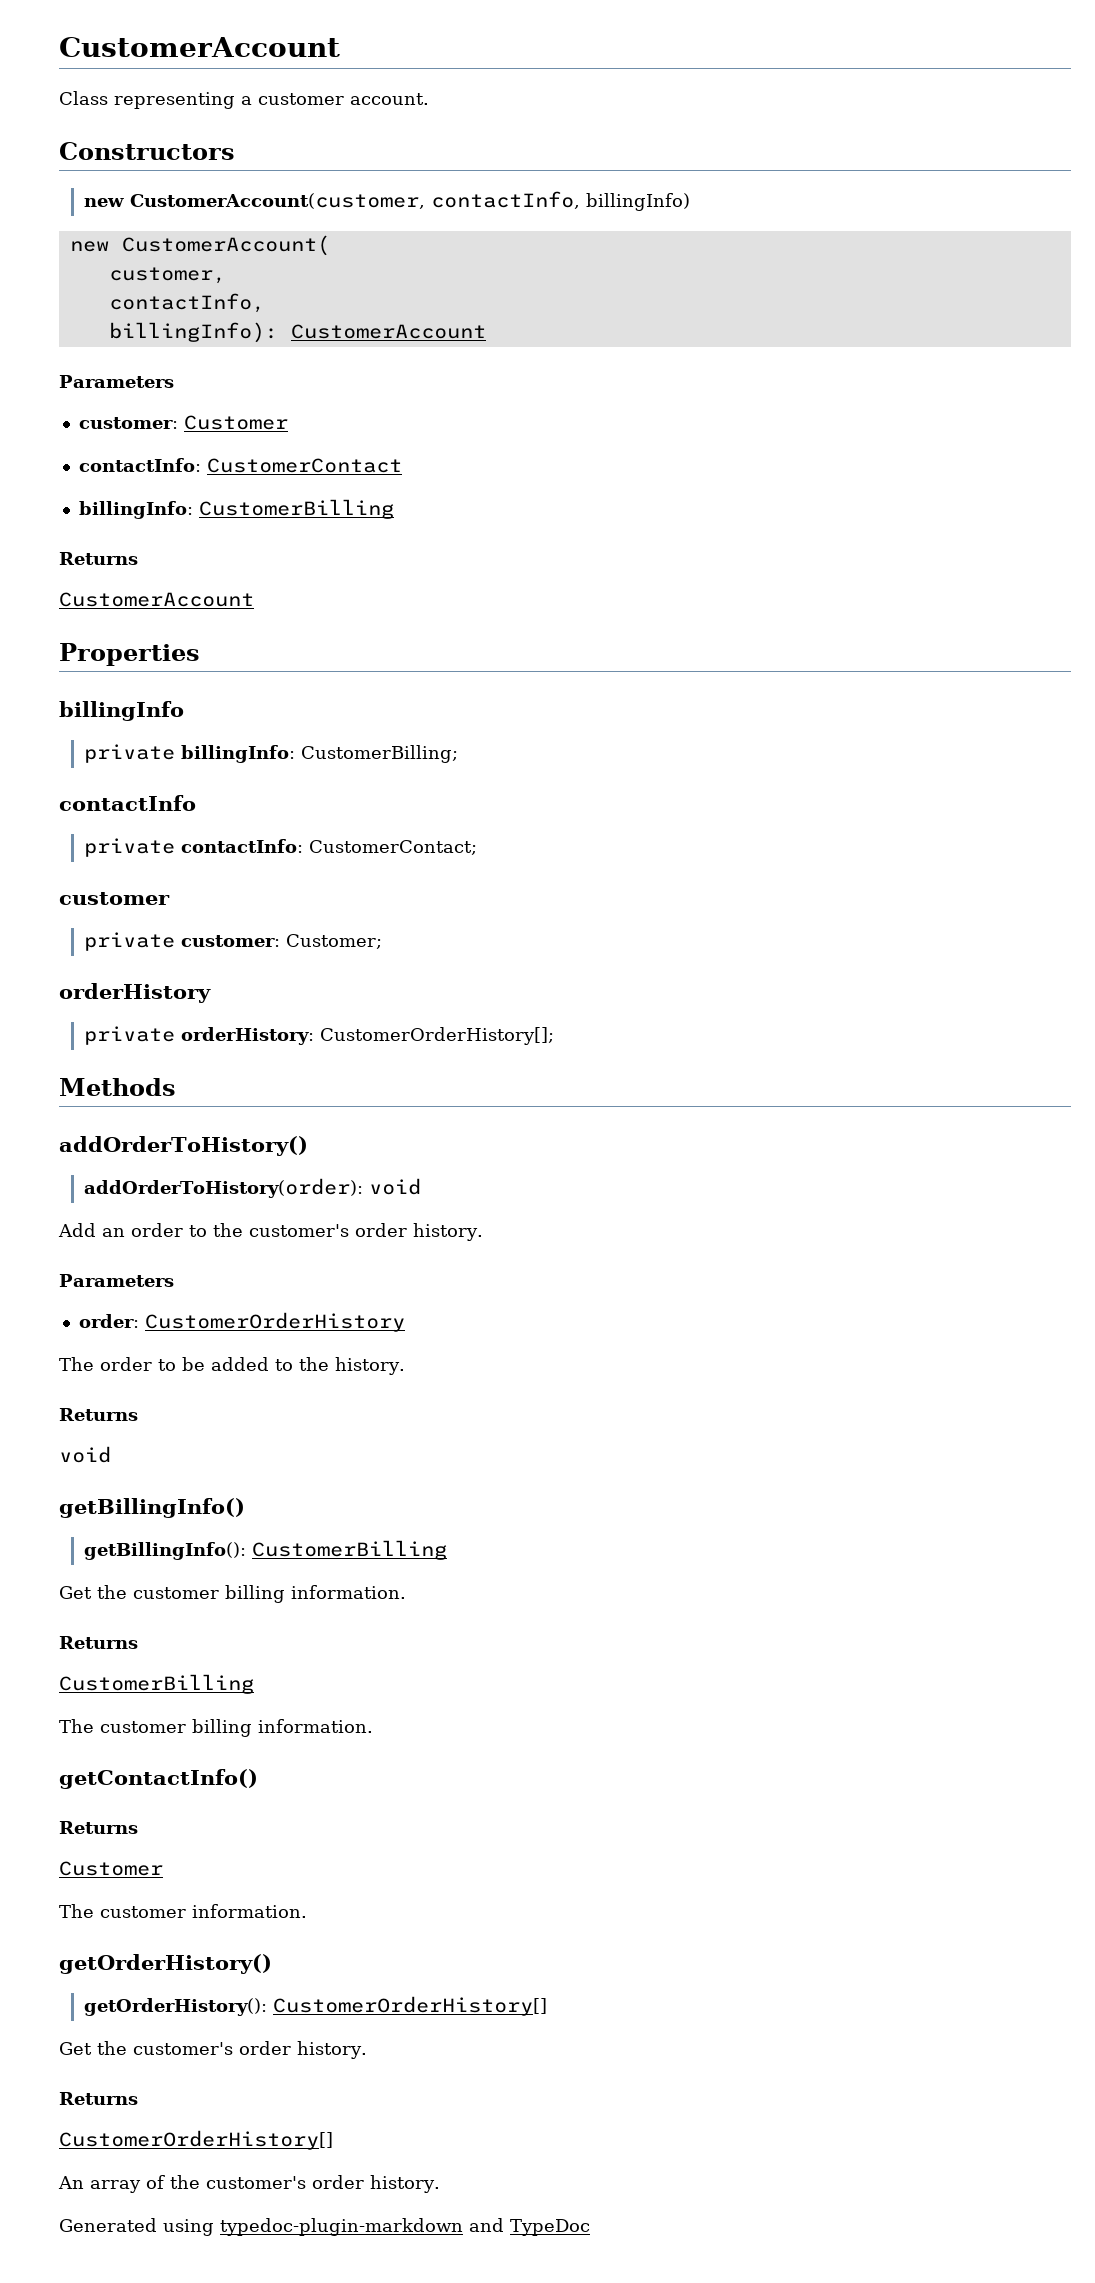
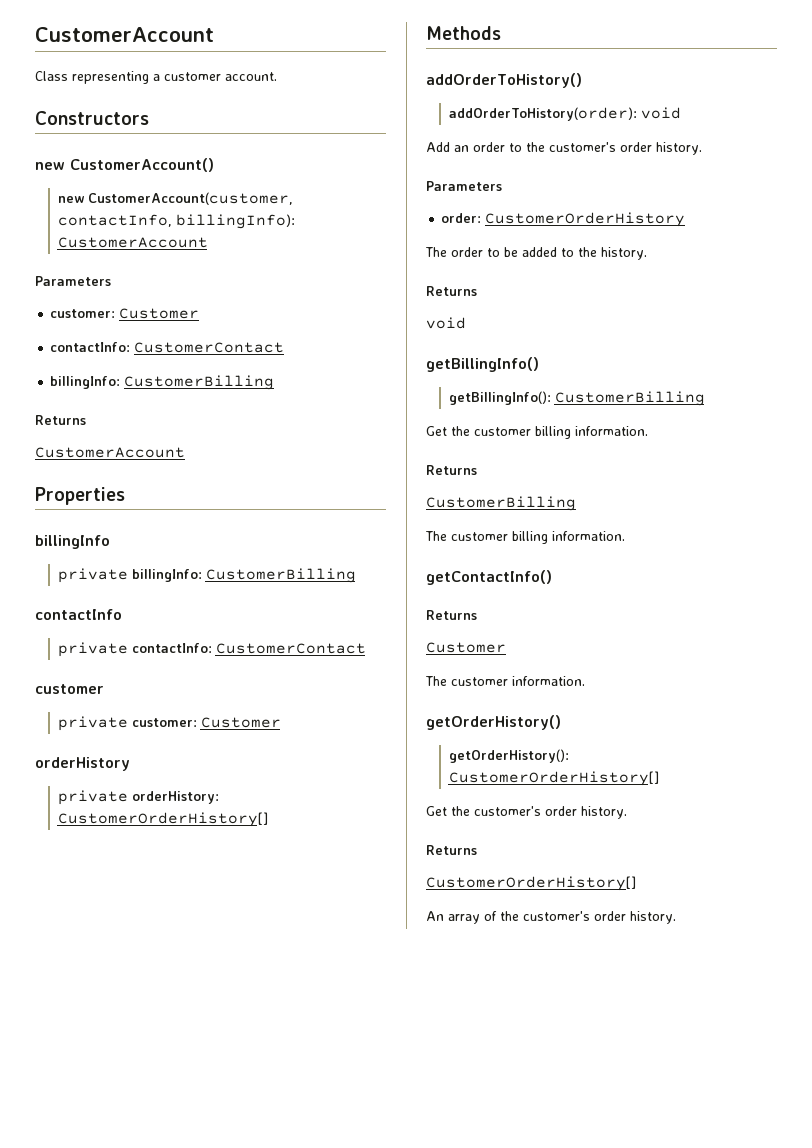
(235, 151) none -> [35,158,214,172] // new CustomerAccount()
[585,193,690,211] [69,235,330,256] [108,267,226,284] [108,293,265,313] billingInfo) // new CustomerAccount( // customer, // contactInfo, // -> (172, 220) none
[300,745,458,763] CustomerBilling; -> [205,568,356,583] CustomerBilling
[308,840,477,855] CustomerContact; -> [215,643,366,654] CustomerContact
[285,934,382,949] Customer; -> [200,717,281,728] Customer
[319,1027,554,1045] CustomerOrderHistory[]; -> [57,812,268,827] CustomerOrderHistory[]
[59,2218,590,2236] // Generated using typedoc-plugin-markdown and TypeDoc -> (676, 917) none

